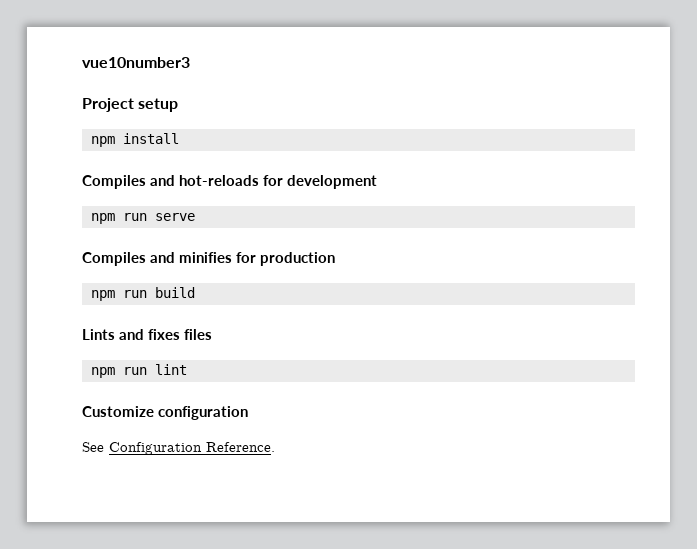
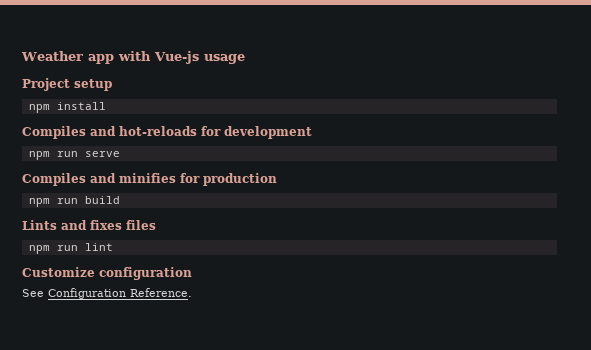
[82,57,190,68] vue10number3 -> [21,51,245,64] Weather app with Vue-js usage

